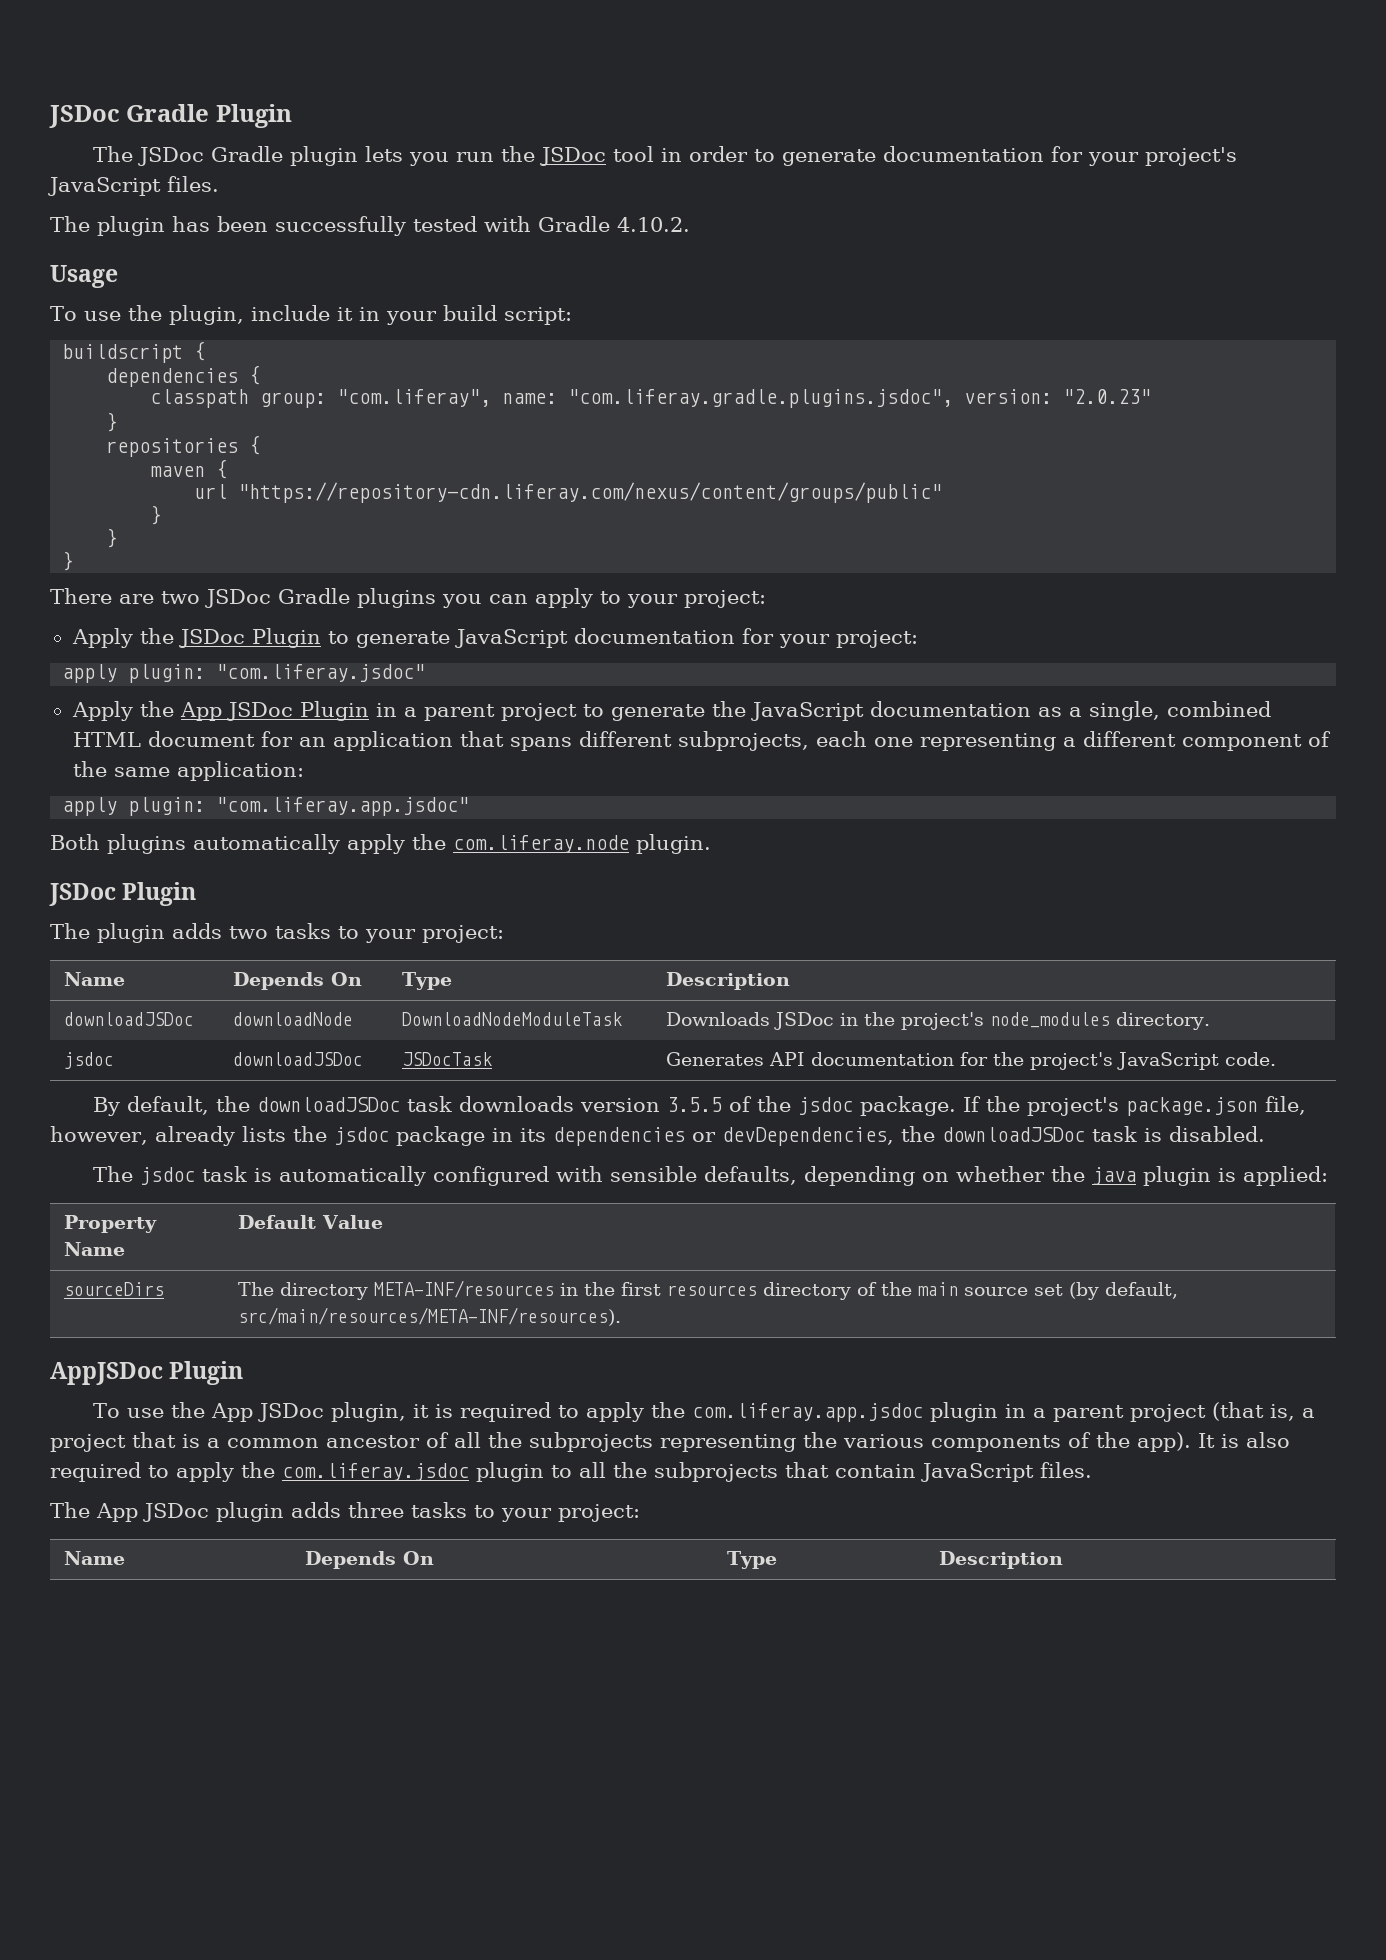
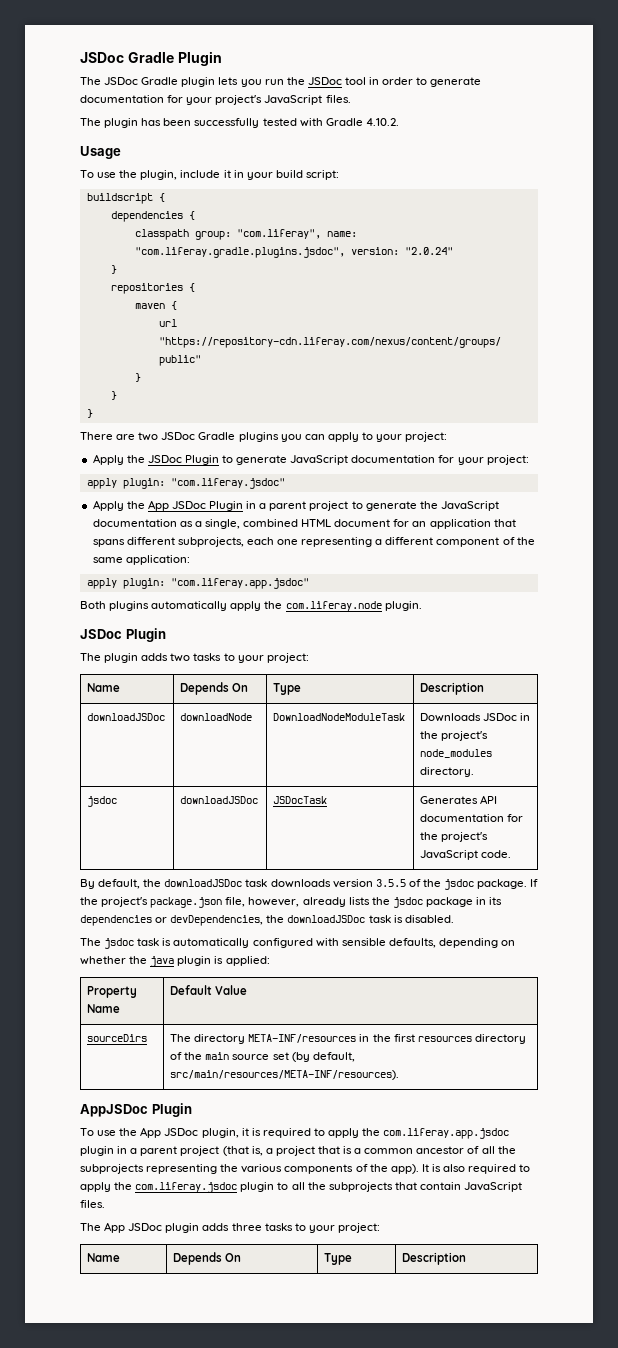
[1063,389,1152,404] "2.0.23" -> [404,247,453,255] "2.0.24"

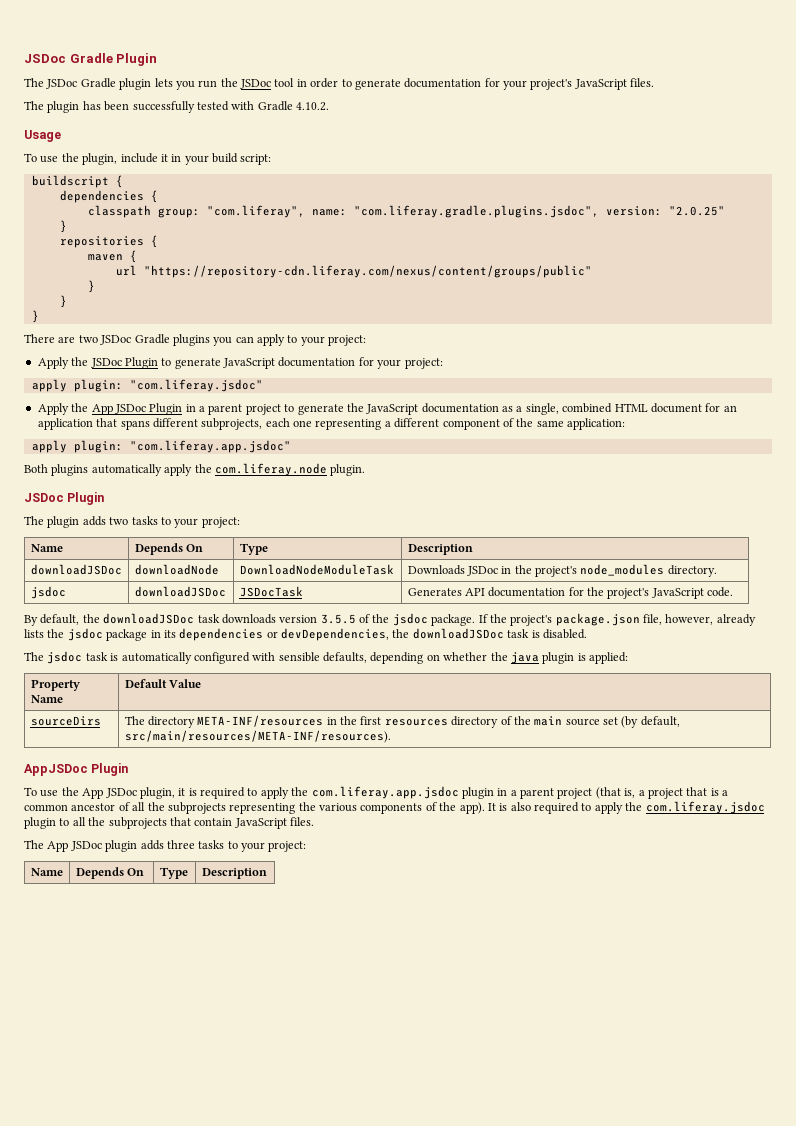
[404,247,453,255] "2.0.24" -> [668,206,725,216] "2.0.25"

